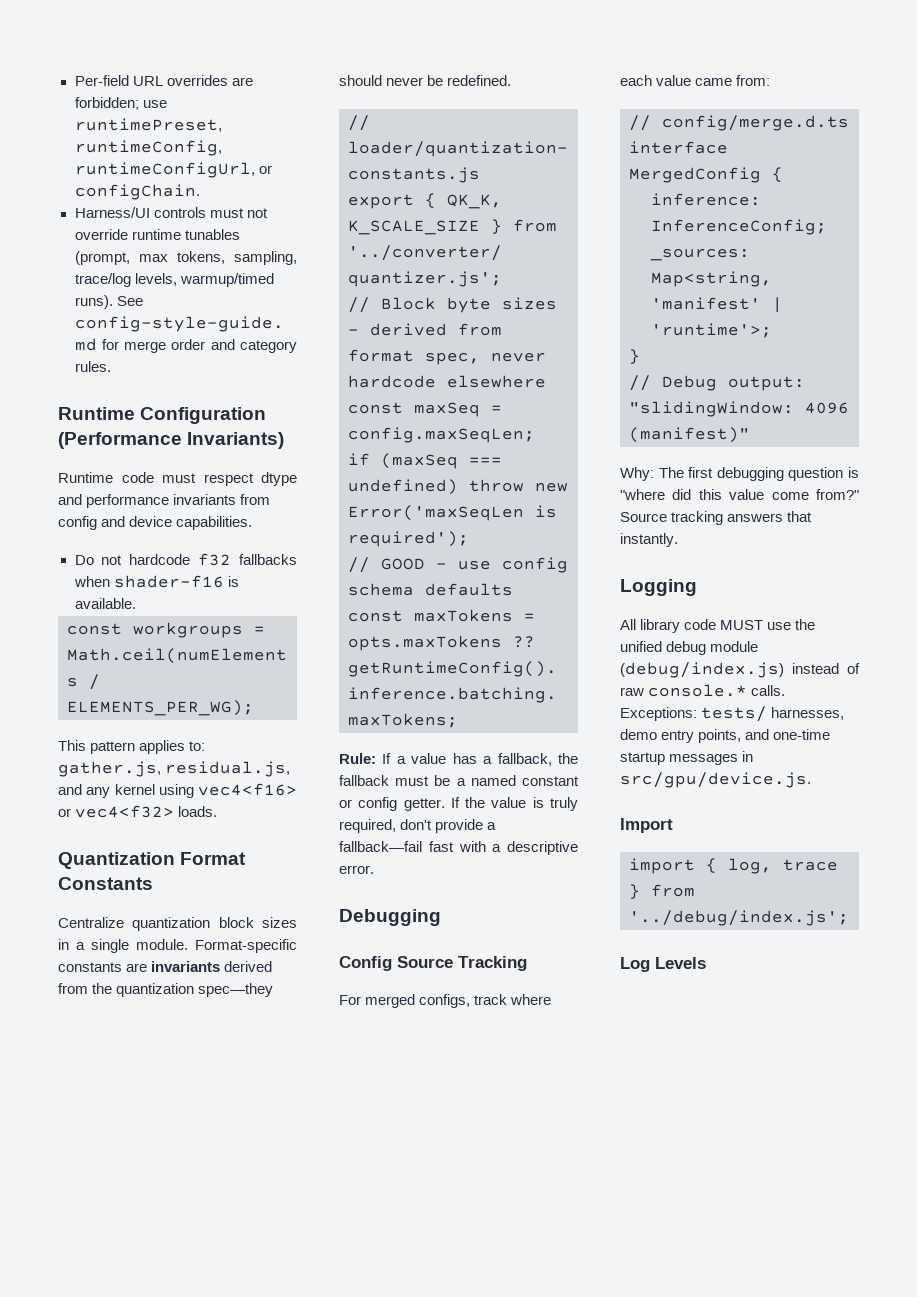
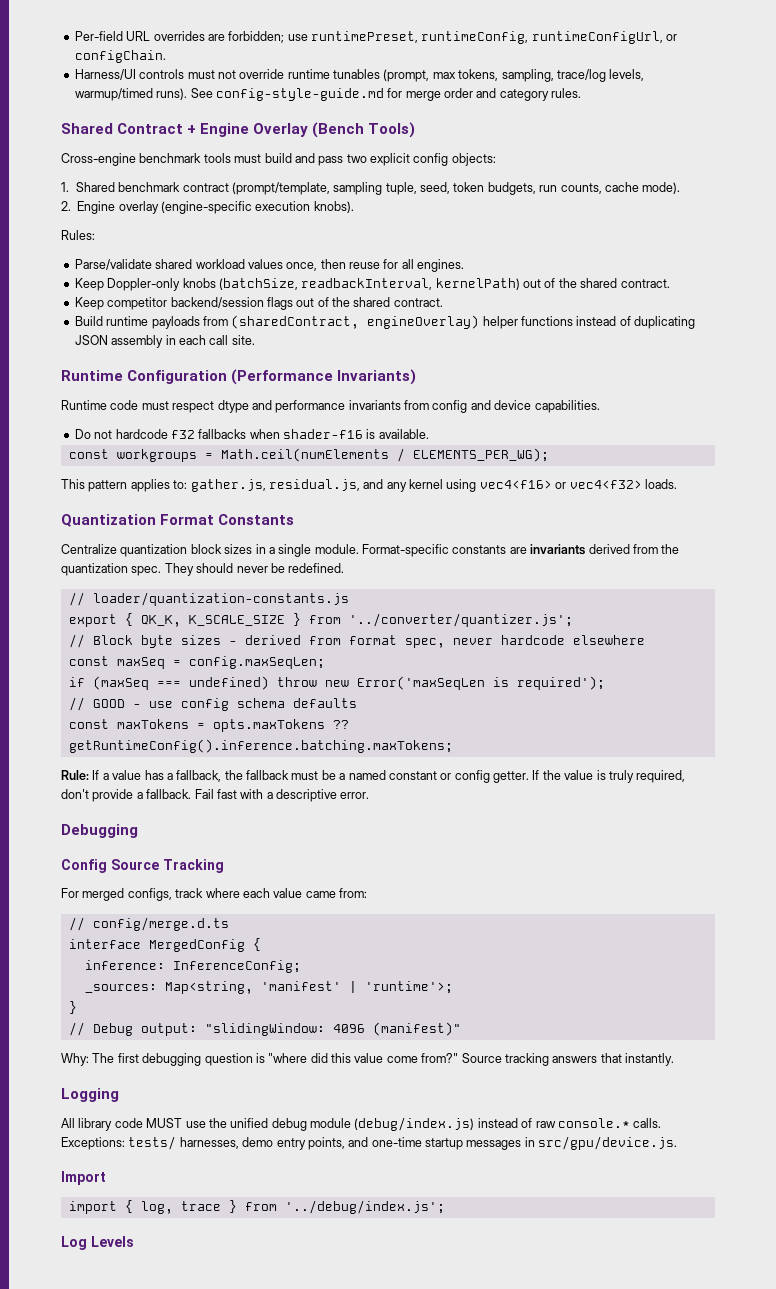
(111, 366) none -> [61,122,416,138] [61,153,496,166] [61,182,681,195] [61,201,354,214] [61,230,95,240] [74,259,465,272] [74,278,670,291] [74,297,443,310] [74,315,696,329] [74,335,255,348] // Shared Contract + Engine Overlay (Bench Tools) // Cross-engine benchmark tools must build and pass two explicit config objects: // 1. Shared benchmark contract (prompt/template, sampling tuple, seed, token budgets, run counts, cache mode). // 2. Engine overlay (engine-specific execution knobs). // Rules: // Parse/validate shared workload values once, then reuse for all engines. // Keep Doppler-only knobs (batchSize, readbackInterval, kernelPath) out of the shared contract. // Keep competitor backend/session flags out of the shared contract. // Build runtime payloads from (sharedContract, engineOverlay) helper functions instead of duplicating JSON assembly in each call site.
[198,983,274,997] spec—they -> [131,563,194,576] spec. They
[339,841,422,852] fallback—fail -> [146,789,214,799] fallback. Fail

